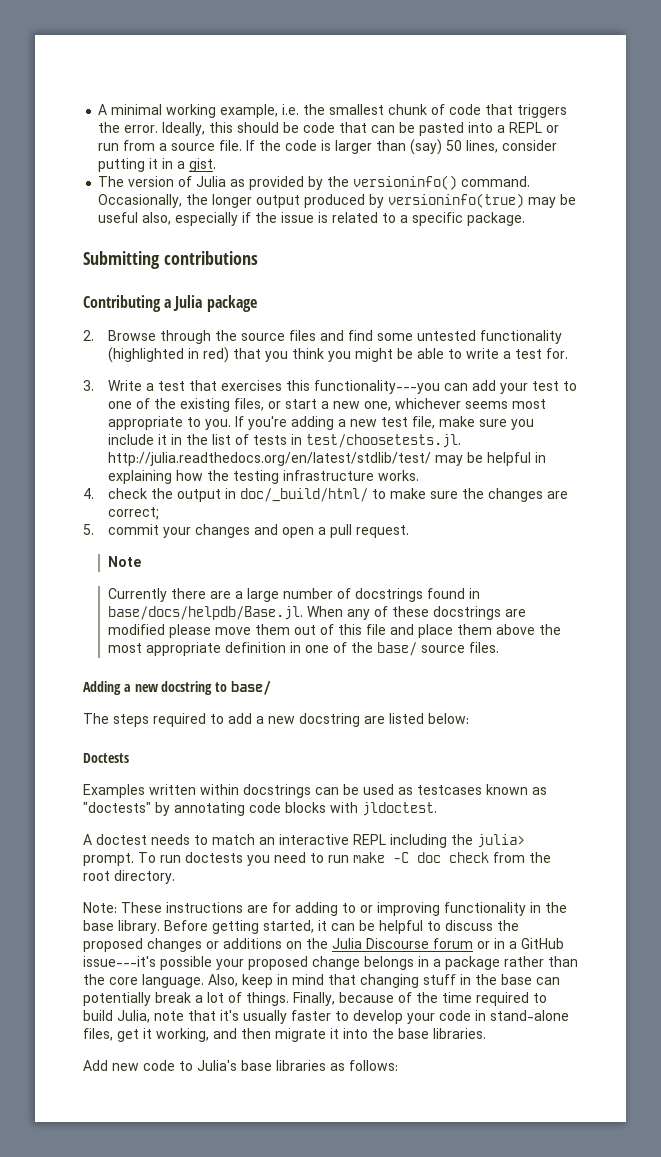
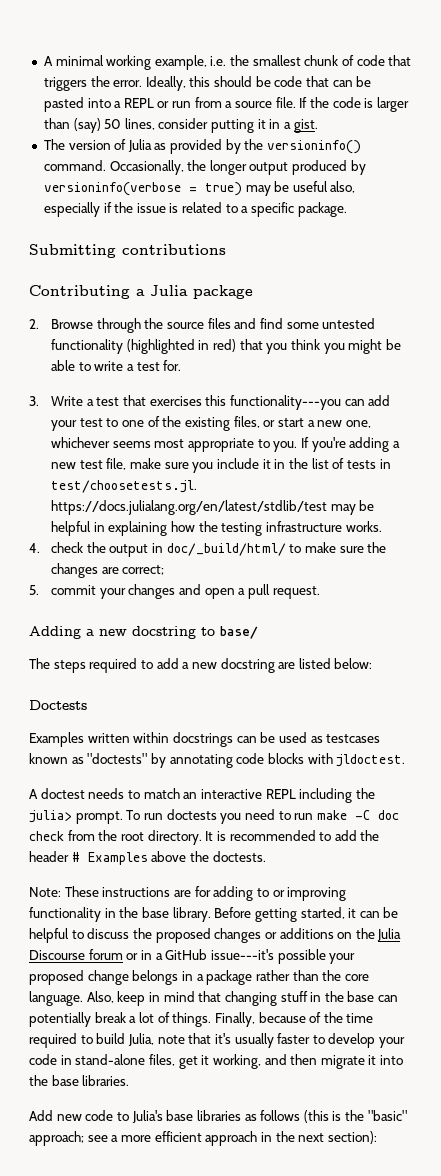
[388,193,525,208] versioninfo(true) -> [43,182,242,196] versioninfo(verbose = true)
[107,452,431,466] http://julia.readthedocs.org/en/latest/stdlib/test/ -> [51,500,328,515] https://docs.julialang.org/en/latest/stdlib/test
[107,556,141,567] [107,588,480,602] [107,606,526,620] [107,624,561,638] [107,642,499,656] // Note // Currently there are a large number of docstrings found in base/docs/helpdb/Base.jl. When any of these docstrings are modified please move them out of this file and place them above the most appropriate definition in one of the base/ source files. -> (320, 592) none
(175, 877) none -> [205,830,380,841] [29,851,266,865] It is recommended to add the header # Examples above the doctests.
[349,1060,398,1071] follows: -> [260,1110,407,1123] [29,1131,377,1146] follows (this is the "basic" approach; see a more efficient approach in the next section):

